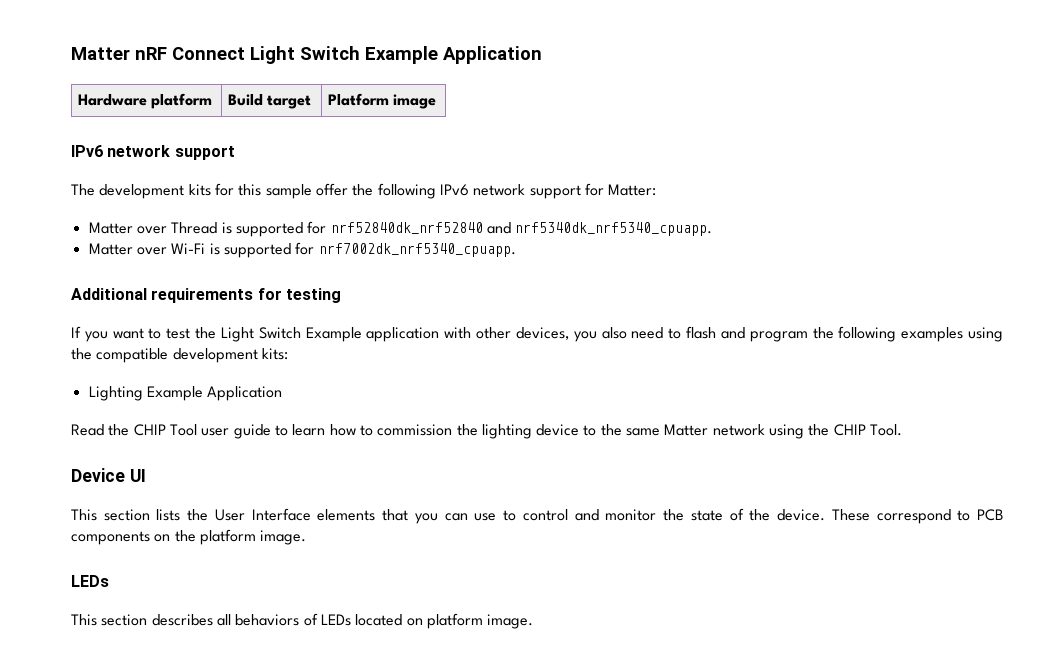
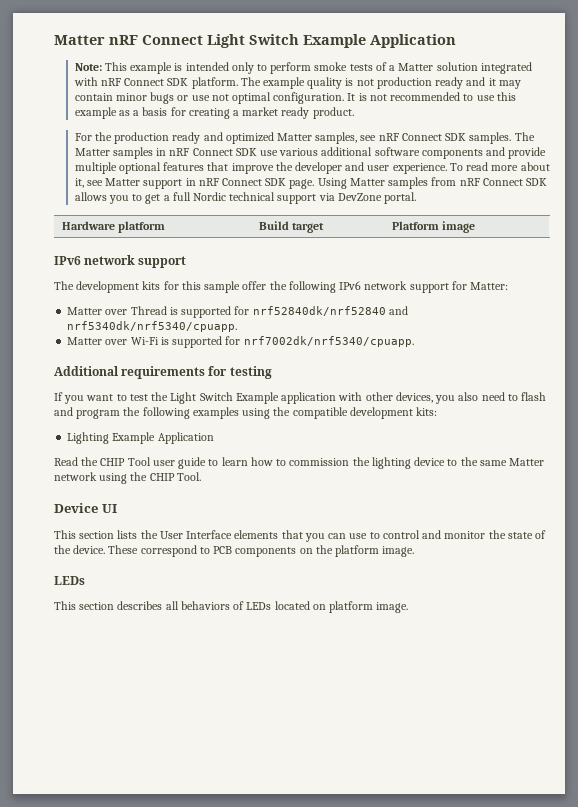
(542, 55) none -> [74,62,532,74] [73,77,521,89] [74,92,516,104] [74,107,354,119] [74,132,535,144] [74,147,547,159] [74,162,550,174] [74,177,548,189] [74,192,417,204] // Note: This example is intended only to perform smoke tests of a Matter solution integrated with nRF Connect SDK platform. The example quality is not production ready and it may contain minor bugs or use not optimal configuration. It is not recommended to use this example as a basis for creating a market ready product. // For the production ready and optimized Matter samples, see nRF Connect SDK samples. The Matter samples in nRF Connect SDK use various additional software components and provide multiple optional features that improve the developer and user experience. To read more about it, see Matter support in nRF Connect SDK page. Using Matter samples from nRF Connect SDK allows you to get a full Nordic technical support via DevZone portal.
[330,222,713,236] nrf52840dk_nrf52840 and nrf5340dk_nrf5340_cpuapp. -> [252,306,408,316] [67,321,238,332] nrf52840dk/nrf52840 and nrf5340dk/nrf5340/cpuapp.
[318,243,516,257] nrf7002dk_nrf5340_cpuapp. -> [243,336,414,347] nrf7002dk/nrf5340/cpuapp.

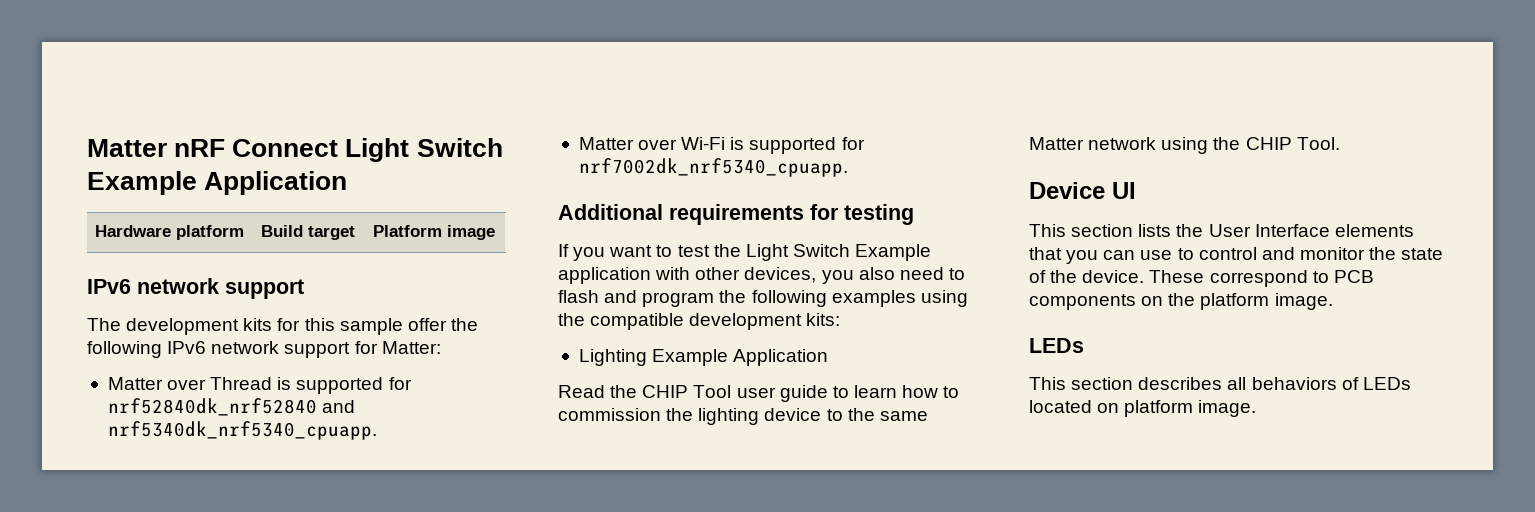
[74,62,532,74] [73,77,521,89] [74,92,516,104] [74,107,354,119] [74,132,535,144] [74,147,547,159] [74,162,550,174] [74,177,548,189] [74,192,417,204] // Note: This example is intended only to perform smoke tests of a Matter solution integrated with nRF Connect SDK platform. The example quality is not production ready and it may contain minor bugs or use not optimal configuration. It is not recommended to use this example as a basis for creating a market ready product. // For the production ready and optimized Matter samples, see nRF Connect SDK samples. The Matter samples in nRF Connect SDK use various additional software components and provide multiple optional features that improve the developer and user experience. To read more about it, see Matter support in nRF Connect SDK page. Using Matter samples from nRF Connect SDK allows you to get a full Nordic technical support via DevZone portal. -> (348, 183) none
[252,306,408,316] [67,321,238,332] nrf52840dk/nrf52840 and nrf5340dk/nrf5340/cpuapp. -> [107,398,356,416] [107,421,377,440] nrf52840dk_nrf52840 and nrf5340dk_nrf5340_cpuapp.
[243,336,414,347] nrf7002dk/nrf5340/cpuapp. -> [578,158,848,177] nrf7002dk_nrf5340_cpuapp.

